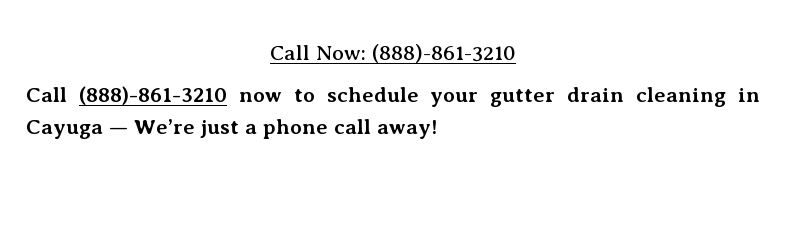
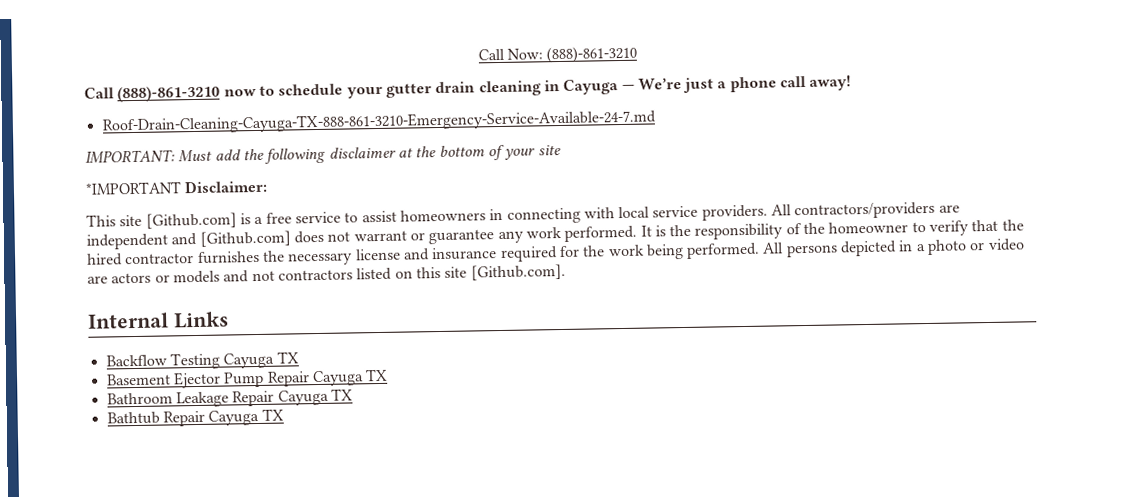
(437, 129) none -> [101,109,656,135] [85,144,561,164] [85,179,269,195] [86,201,960,229] [86,219,1024,250] [87,238,1025,266] [87,263,566,284] [87,311,229,329] [105,351,299,370] [105,368,389,389] [106,388,353,408] [106,408,284,427] // Roof-Drain-Cleaning-Cayuga-TX-888-861-3210-Emergency-Service-Available-24-7.md // IMPORTANT: Must add the following disclaimer at the bottom of your site // *IMPORTANT Disclaimer: // This site [Github.com] is a free service to assist homeowners in connecting with local service providers. All contractors/providers are independent and [Github.com] does not warrant or guarantee any work performed. It is the responsibility of the homeowner to verify that the hired contractor furnishes the necessary license and insurance required for the work being performed. All persons depicted in a photo or video are actors or models and not contractors listed on this site [Github.com]. // Internal Links // Backflow Testing Cayuga TX // Basement Ejector Pump Repair Cayuga TX // Bathroom Leakage Repair Cayuga TX // Bathtub Repair Cayuga TX

